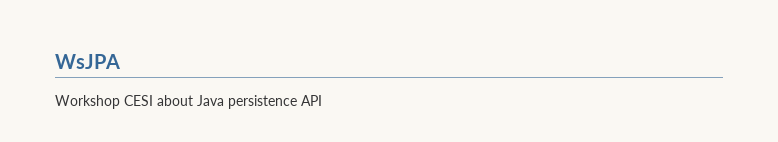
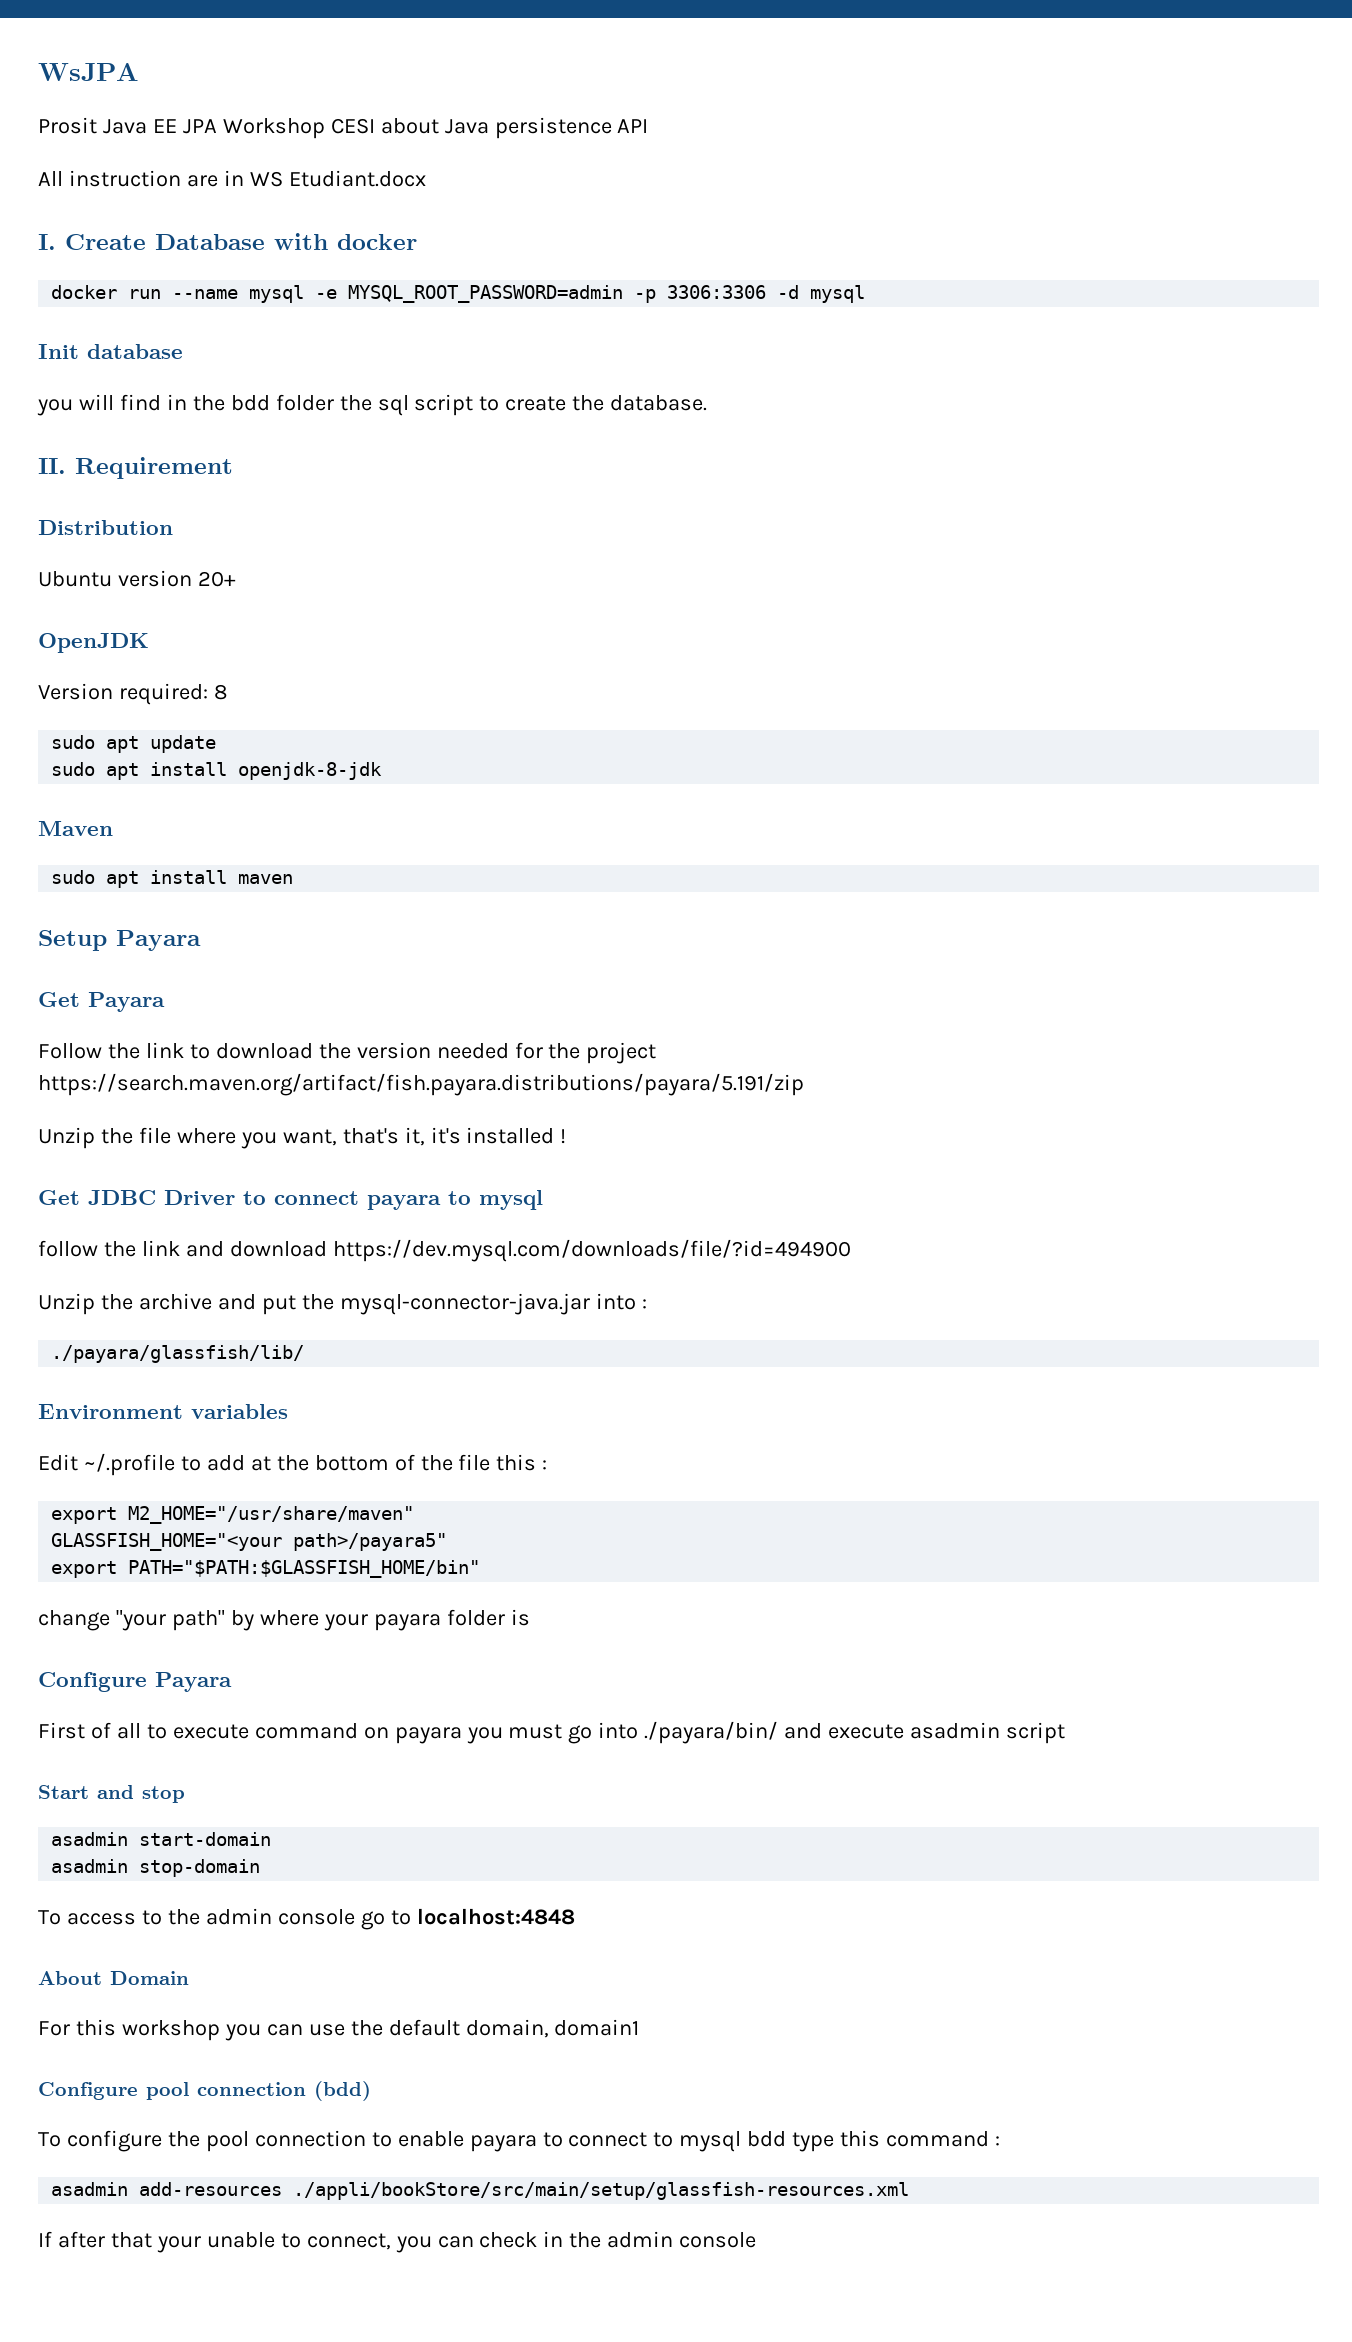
(120, 61) none -> [38,117,217,134] Prosit Java EE JPA
(322, 100) none -> [38,170,426,187] [38,233,417,250] [51,285,866,303] [38,344,183,359] [37,394,708,416] [38,457,233,479] [38,520,173,535] [38,570,236,587] [38,633,149,653] [38,683,228,705] [51,735,217,753] [51,762,383,780] [38,821,113,836] [51,870,294,888] [38,930,201,951] [38,992,165,1012] [38,1042,657,1064] [38,1073,804,1096] [38,1127,567,1149] [38,1190,543,1210] [38,1239,851,1262] [38,1293,647,1315] [51,1345,305,1363] [38,1404,288,1419] [38,1453,548,1476] [51,1506,415,1524] [51,1533,448,1551] [51,1560,481,1578] [38,1609,530,1631] [38,1672,232,1692] [38,1721,1066,1744] [38,1785,185,1803] [51,1832,272,1846] [51,1859,261,1877] [38,1908,575,1930] [38,1971,189,1985] [38,2019,640,2041] [38,2081,371,2101] [38,2130,1001,2152] [51,2182,910,2200] [38,2231,757,2253] // All instruction are in WS Etudiant.docx // I. Create Database with docker // docker run --name mysql -e MYSQL_ROOT_PASSWORD=admin -p 3306:3306 -d mysql // Init database // you will find in the bdd folder the sql script to create the database. // II. Requirement // Distribution // Ubuntu version 20+ // OpenJDK // Version required: 8 // sudo apt update // sudo apt install openjdk-8-jdk // Maven // sudo apt install maven // Setup Payara // Get Payara // Follow the link to download the version needed for the project https://search.maven.org/artifact/fish.payara.distributions/payara/5.191/zip // Unzip the file where you want, that's it, it's installed ! // Get JDBC Driver to connect payara to mysql // follow the link and download https://dev.mysql.com/downloads/file/?id=494900 // Unzip the archive and put the mysql-connector-java.jar into : // ./payara/glassfish/lib/ // Environment variables // Edit ~/.profile to add at the bottom of the file this : // export M2_HOME="/usr/share/maven" // GLASSFISH_HOME="<your path>/payara5" // export PATH="$PATH:$GLASSFISH_HOME/bin" // change "your path" by where your payara folder is // Configure Payara // First of all to execute command on payara you must go into ./payara/bin/ and execute asadmin script // Start and stop // asadmin start-domain // asadmin stop-domain // To access to the admin console go to localhost:4848 // About Domain // For this workshop you can use the default domain, domain1 // Configure pool connection (bdd) // To configure the pool connection to enable payara to connect to mysql bdd type this command : // asadmin add-resources ./appli/bookStore/src/main/setup/glassfish-resources.xml // If after that your unable to connect, you can check in the admin console

